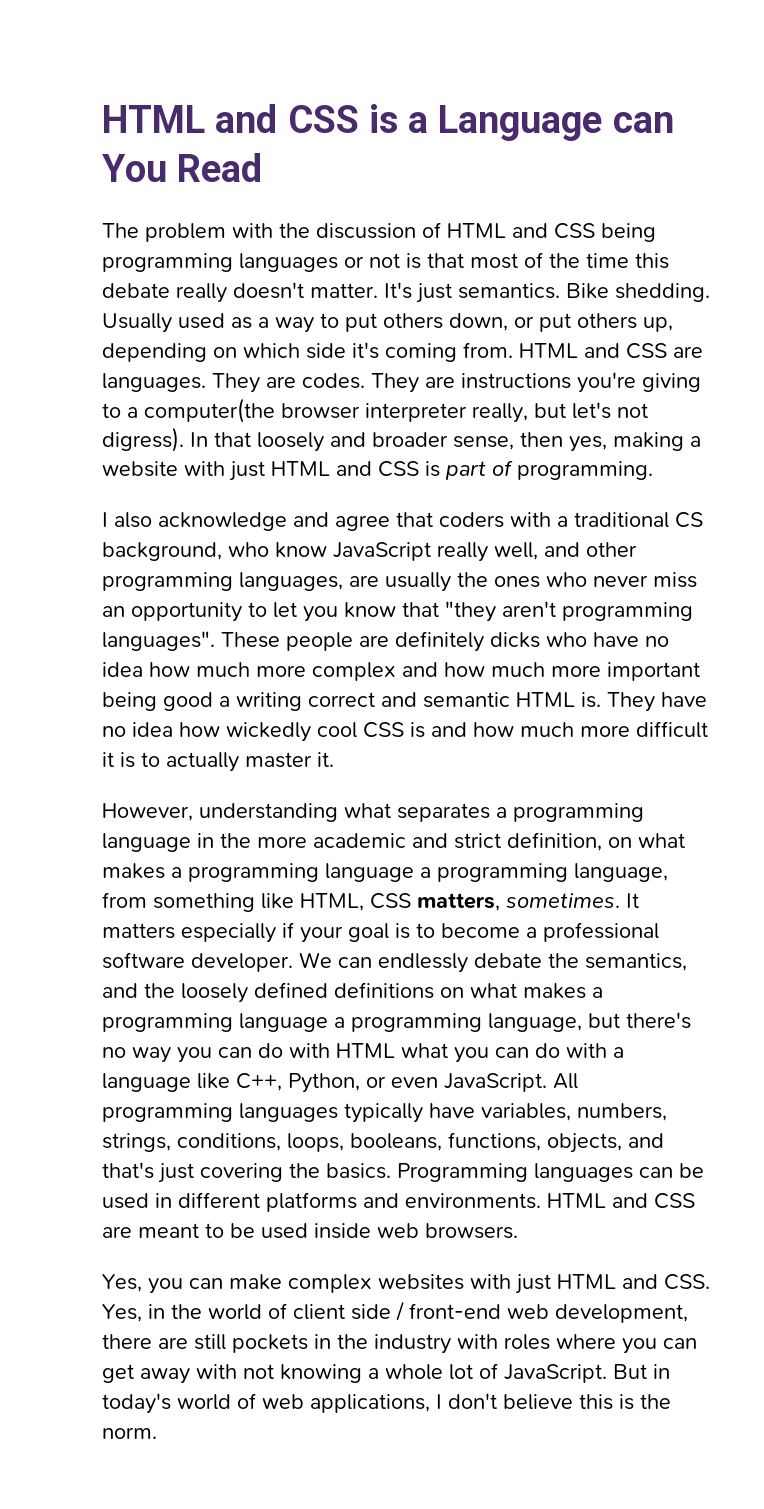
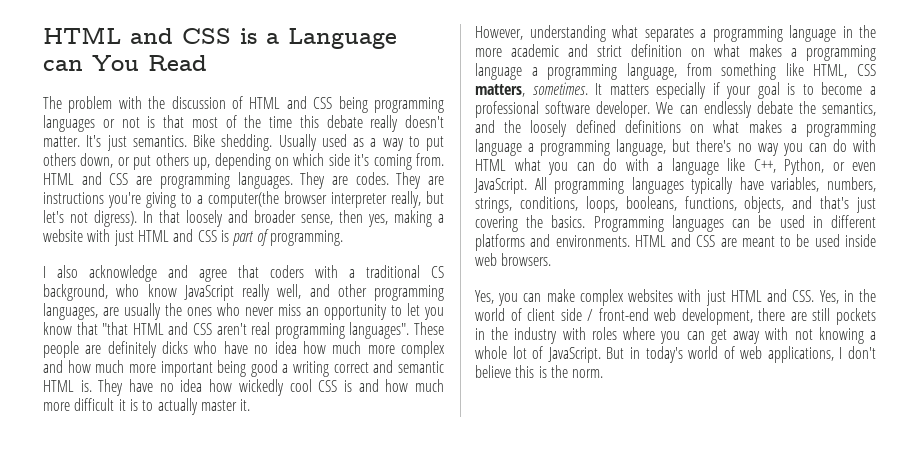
(703, 352) none -> [159,173,230,189] programming
[445,601,556,622] "they aren't -> [102,322,271,335] "that HTML and CSS aren't real
[507,832,602,851] definition, -> [631,44,682,57] definition

